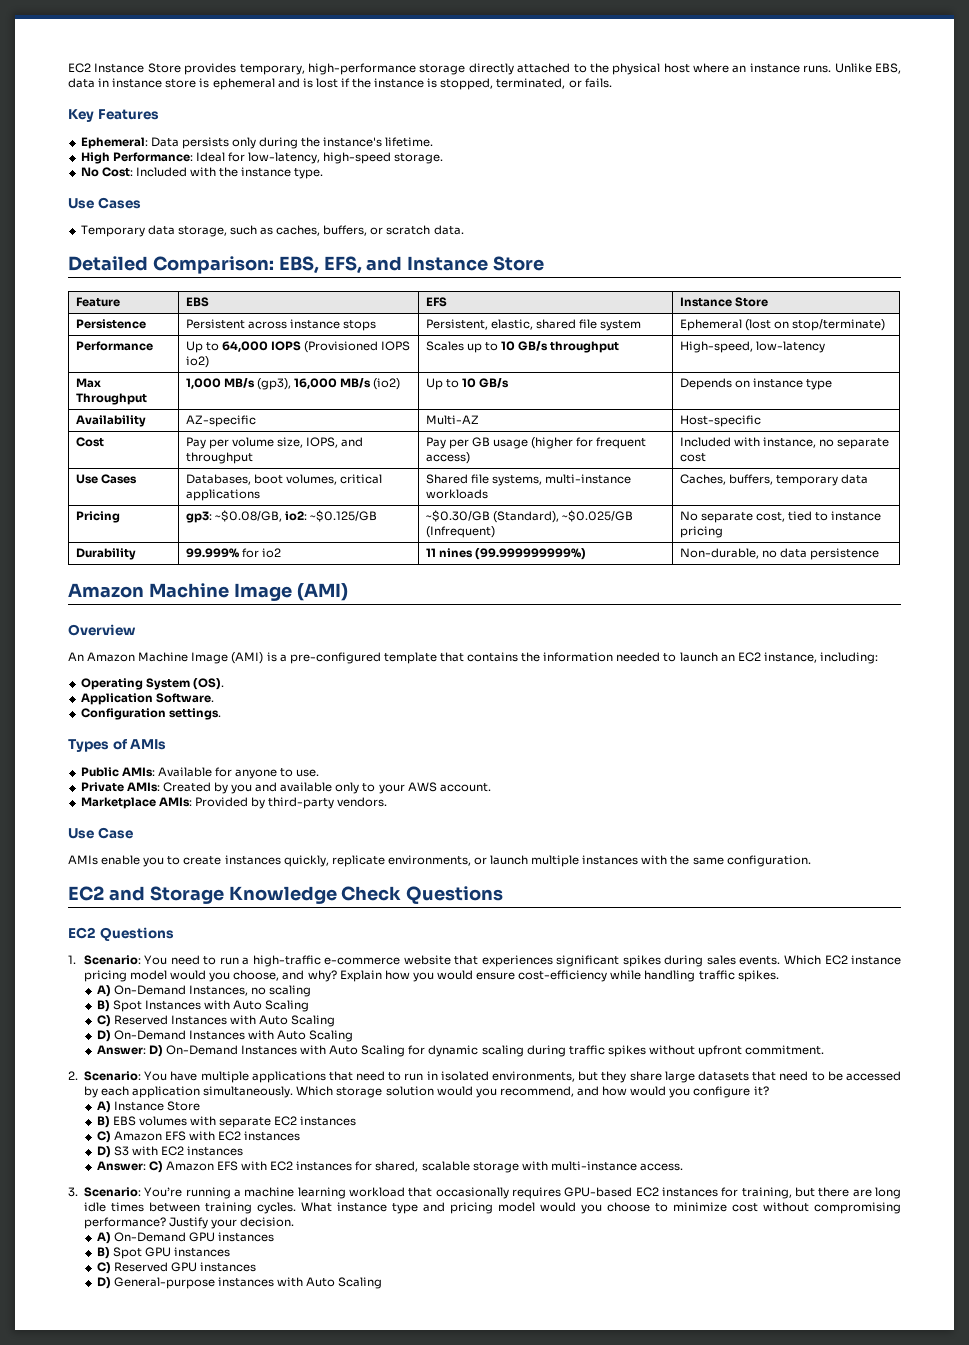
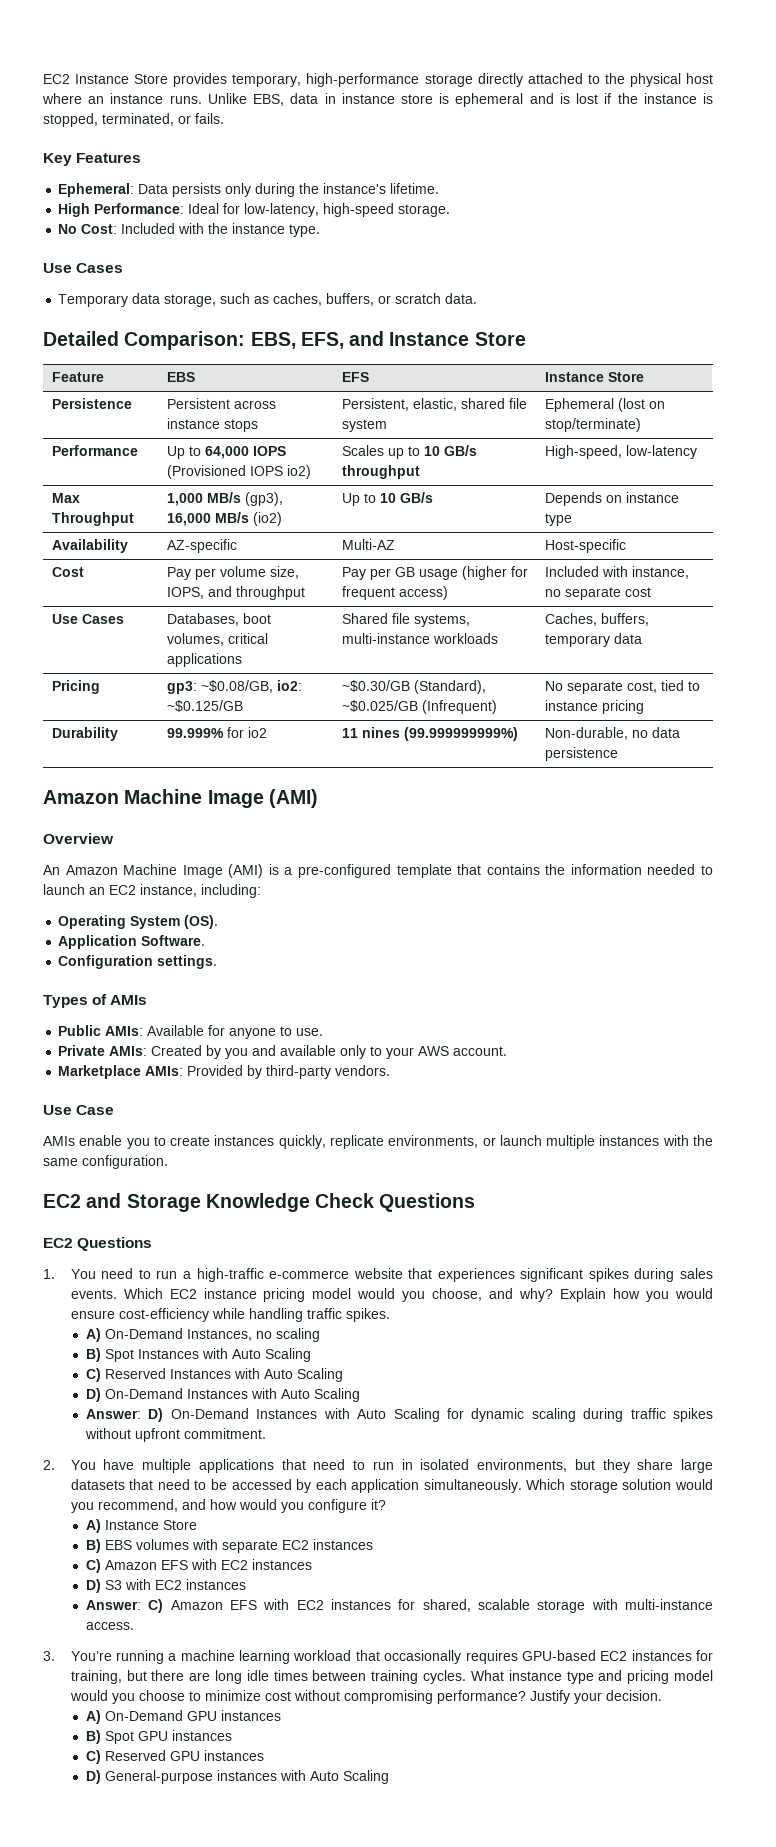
[83,955,141,965] Scenario: -> (55, 1274) none
[83,1071,141,1081] Scenario: -> (55, 1465) none
[83,1187,141,1197] Scenario: -> (55, 1656) none

